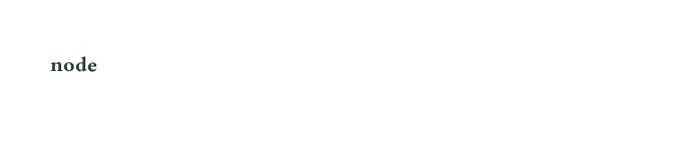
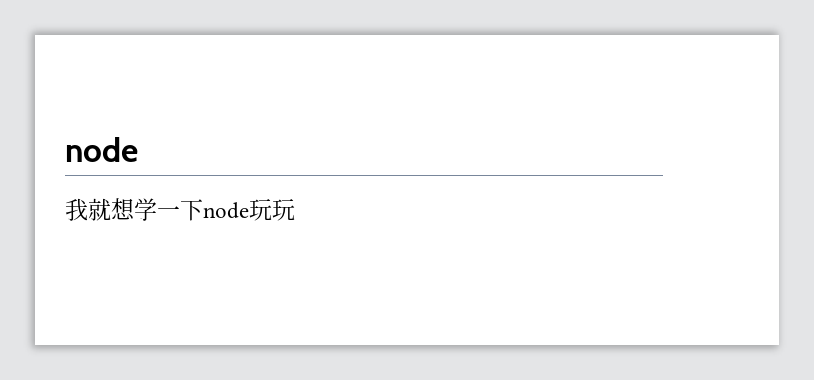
[50,55,98,72] node -> [65,137,138,162] [65,198,295,221] node // 我就想学一下node玩玩

